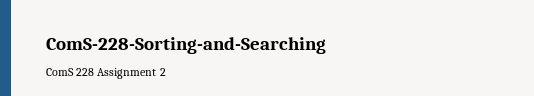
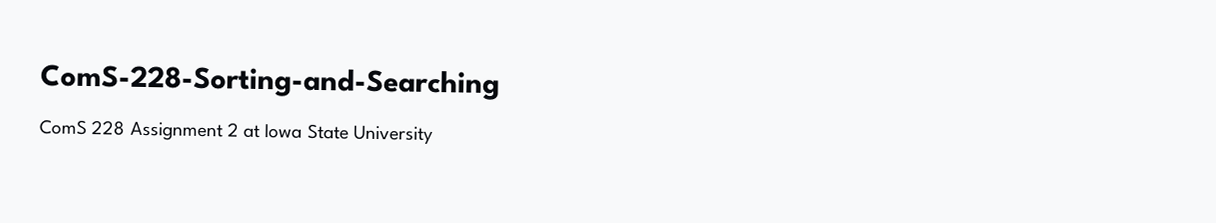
(166, 72) none -> [243,123,433,145] at Iowa State University

